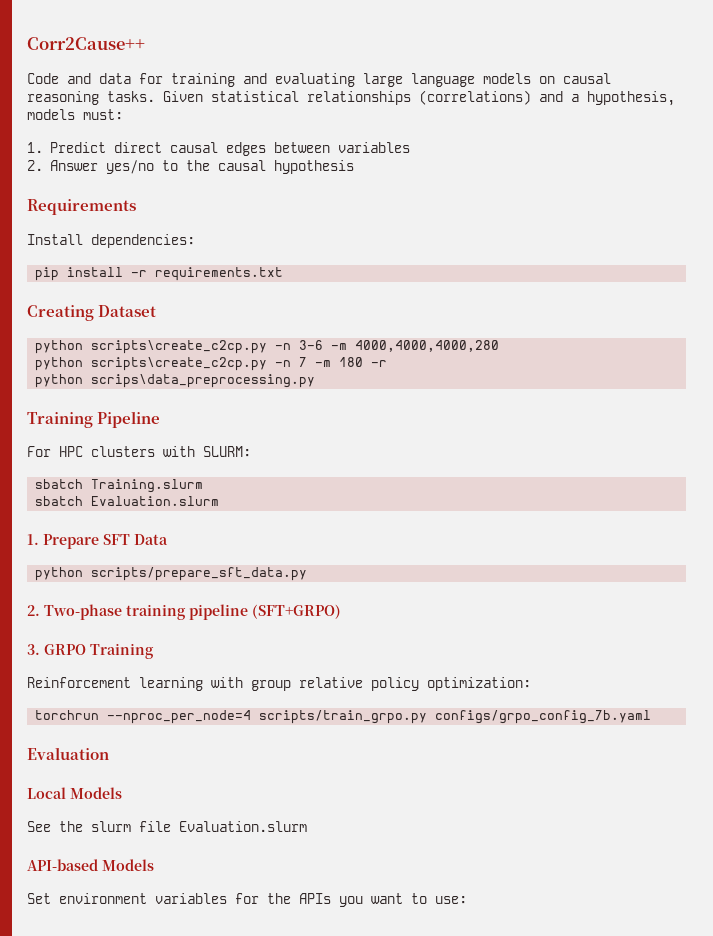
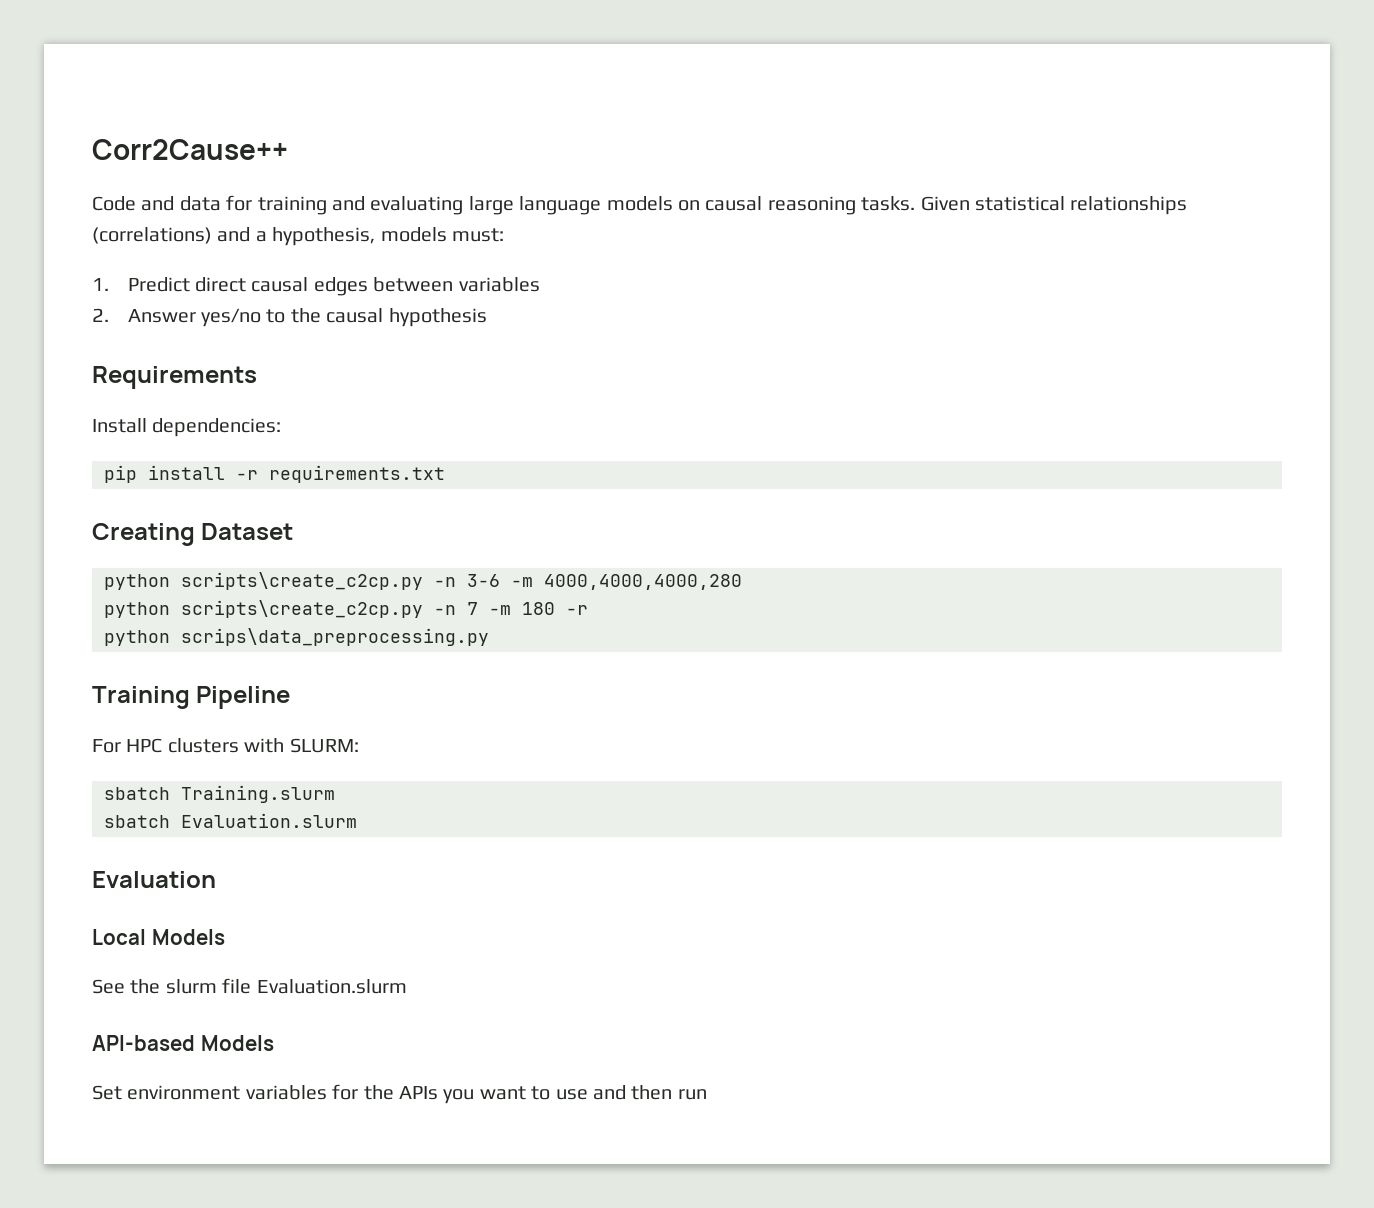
[27,534,168,549] [35,567,308,581] [27,604,341,620] [27,643,154,659] [27,677,531,691] [35,710,652,724] // 1. Prepare SFT Data // python scripts/prepare_sft_data.py // 2. Two-phase training pipeline (SFT+GRPO) // 3. GRPO Training // Reinforcement learning with group relative policy optimization: // torchrun --nproc_per_node=4 scripts/train_grpo.py configs/grpo_config_7b.yaml -> (357, 820) none
[435,896,467,904] use: -> [555,1085,707,1100] use and then run

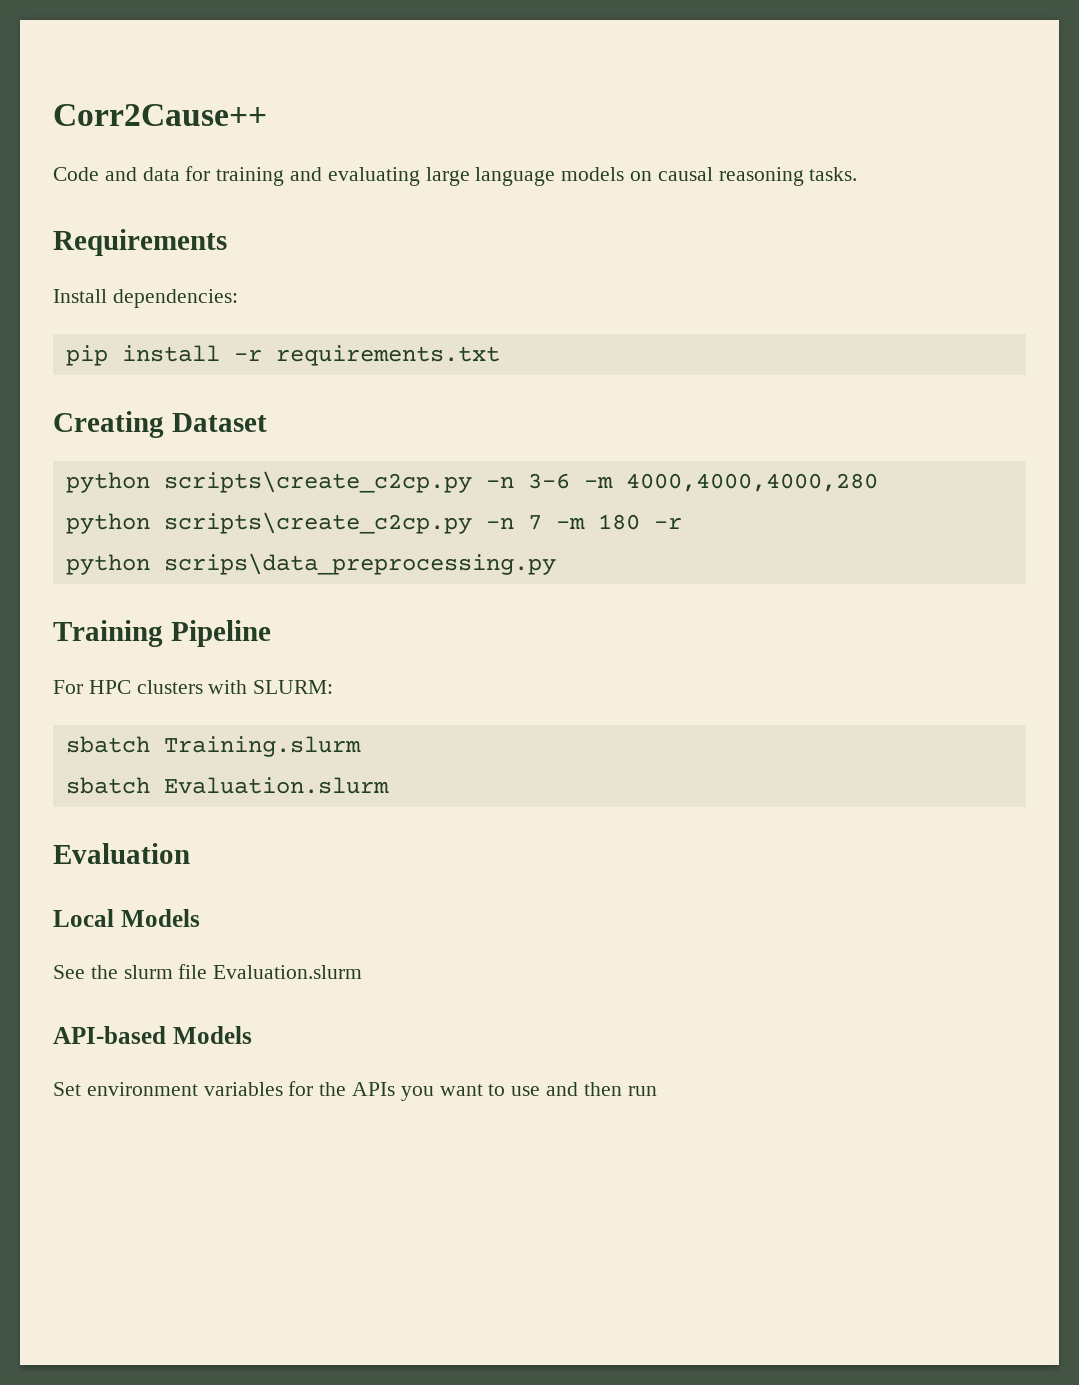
[920,196,1188,215] [92,227,504,246] [92,277,540,296] [92,308,487,327] Given statistical relationships (correlations) and a hypothesis, models must: // 1. Predict direct causal edges between variables // 2. Answer yes/no to the causal hypothesis -> (858, 174) none

